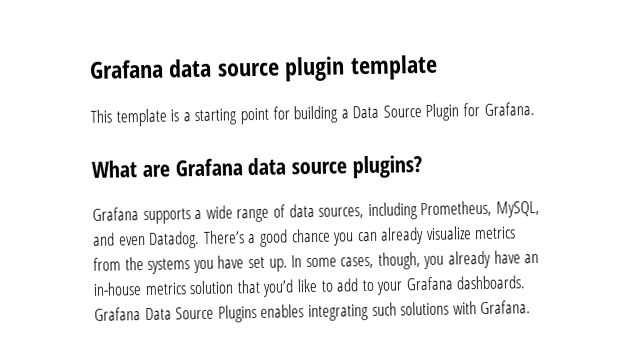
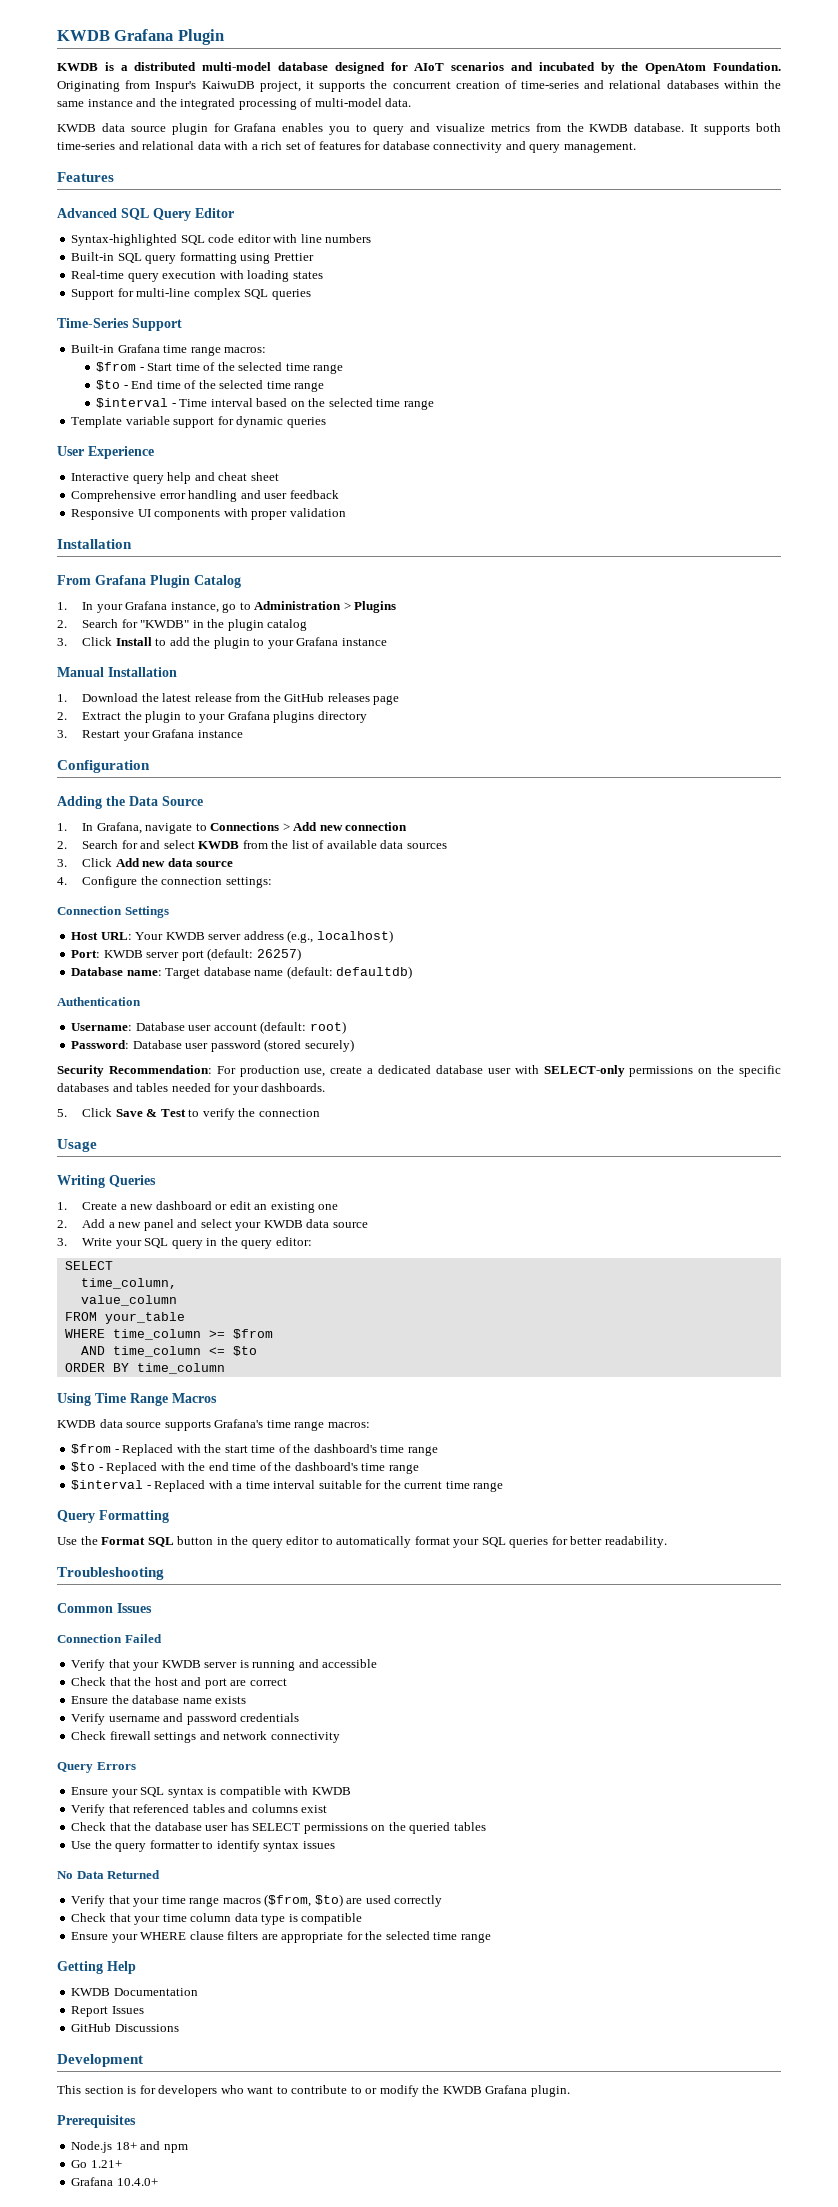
[89,54,438,82] [90,102,535,127] [91,155,423,179] [92,200,540,225] [92,226,517,249] [93,250,540,274] [93,275,526,297] [94,300,532,323] Grafana data source plugin template // This template is a starting point for building a Data Source Plugin for Grafana. // What are Grafana data source plugins? // Grafana supports a wide range of data sources, including Prometheus, MySQL, and even Datadog. There’s a good chance you can already visualize metrics from the systems you have set up. In some cases, though, you already have an in-house metrics solution that you’d like to add to your Grafana dashboards. Grafana Data Source Plugins enables integrating such solutions with Grafana. -> [57,29,224,45] [57,62,781,74] [57,80,781,92] [57,98,412,110] [57,123,782,135] [57,141,636,153] [57,172,114,182] [57,208,234,221] [71,234,372,246] [71,252,314,264] [71,270,323,282] [71,288,311,300] [57,318,182,331] [71,344,267,356] [96,362,344,374] [96,380,325,392] [96,398,434,410] [71,416,326,428] [57,446,154,459] [71,472,279,484] [71,490,339,502] [71,508,346,520] [57,539,132,549] [57,575,241,588] [57,601,397,613] [57,619,308,631] [57,637,387,649] [57,667,177,677] [57,693,400,705] [57,711,367,723] [57,729,243,741] [57,760,150,773] [57,796,203,809] [57,822,408,834] [57,840,447,849] [57,858,234,867] [57,876,272,888] [57,906,169,918] [71,930,393,943] [71,948,301,961] [71,966,413,979] [57,997,141,1006] [71,1021,346,1034] [71,1039,354,1052] [57,1065,782,1077] [57,1083,326,1095] [57,1108,320,1120] [57,1139,97,1152] [57,1175,156,1188] [57,1201,339,1213] [57,1219,368,1231] [57,1237,312,1249] [64,1261,113,1270] [80,1278,177,1289] [80,1295,177,1306] [64,1312,185,1324] [64,1329,273,1340] [80,1346,257,1357] [64,1363,225,1374] [57,1393,217,1406] [57,1419,370,1431] [71,1444,438,1456] [71,1462,419,1474] [71,1480,504,1492] [57,1510,169,1523] [57,1536,667,1548] [57,1567,164,1580] [57,1603,152,1613] [57,1634,162,1643] [71,1659,378,1671] [71,1677,287,1689] [71,1695,247,1704] [71,1713,300,1725] [71,1731,340,1743] [57,1762,136,1773] [71,1786,351,1798] [71,1804,328,1816] [71,1822,486,1834] [71,1840,335,1852] [57,1870,161,1879] [71,1894,443,1907] [71,1913,363,1925] [71,1931,491,1943] [57,1961,136,1974] [71,1988,198,1996] [71,2006,144,2017] [71,2023,179,2032] [57,2054,143,2067] [57,2085,570,2097] [57,2115,136,2128] [71,2141,188,2153] [71,2160,122,2168] [71,2177,158,2186] KWDB Grafana Plugin // KWDB is a distributed multi-model database designed for AIoT scenarios and incubated by the OpenAtom Foundation. Originating from Inspur's KaiwuDB project, it supports the concurrent creation of time-series and relational databases within the same instance and the integrated processing of multi-model data. // KWDB data source plugin for Grafana enables you to query and visualize metrics from the KWDB database. It supports both time-series and relational data with a rich set of features for database connectivity and query management. // Features // Advanced SQL Query Editor // Syntax-highlighted SQL code editor with line numbers // Built-in SQL query formatting using Prettier // Real-time query execution with loading states // Support for multi-line complex SQL queries // Time-Series Support // Built-in Grafana time range macros: // $from - Start time of the selected time range // $to - End time of the selected time range // $interval - Time interval based on the selected time range // Template variable support for dynamic queries // User Experience // Interactive query help and cheat sheet // Comprehensive error handling and user feedback // Responsive UI components with proper validation // Installation // From Grafana Plugin Catalog // 1. In your Grafana instance, go to Administration > Plugins // 2. Search for "KWDB" in the plugin catalog // 3. Click Install to add the plugin to your Grafana instance // Manual Installation // 1. Download the latest release from the GitHub releases page // 2. Extract the plugin to your Grafana plugins directory // 3. Restart your Grafana instance // Configuration // Adding the Data Source // 1. In Grafana, navigate to Connections > Add new connection // 2. Search for and select KWDB from the list of available data sources // 3. Click Add new data source // 4. Configure the connection settings: // Connection Settings // Host URL: Your KWDB server address (e.g., localhost) // Port: KWDB server port (default: 26257) // Database name: Target database name (default: defaultdb) // Authentication // Username: Database user account (default: root) // Password: Database user password (stored securely) // Security Recommendation: For production use, create a dedicated database user with SELECT-only permissions on the specific databases and tables needed for your dashboards. // 5. Click Save & Test to verify the connection // Usage // Writing Queries // 1. Create a new dashboard or edit an existing one // 2. Add a new panel and select your KWDB data source // 3. Write your SQL query in the query editor: // SELECT // time_column, // value_column // FROM your_table // WHERE time_column >= $from // AND time_column <= $to // ORDER BY time_column // Using Time Range Macros // KWDB data source supports Grafana's time range macros: // $from - Replaced with the start time of the dashboard's time range // $to - Replaced with the end time of the dashboard's time range // $interval - Replaced with a time interval suitable for the current time range // Query Formatting // Use the Format SQL button in the query editor to automatically format your SQL queries for better readability. // Troubleshooting // Common Issues // Connection Failed // Verify that your KWDB server is running and accessible // Check that the host and port are correct // Ensure the database name exists // Verify username and password credentials // Check firewall settings and network connectivity // Query Errors // Ensure your SQL syntax is compatible with KWDB // Verify that referenced tables and columns exist // Check that the database user has SELECT permissions on the queried tables // Use the query formatter to identify syntax issues // No Data Returned // Verify that your time range macros ($from, $to) are used correctly // Check that your time column data type is compatible // Ensure your WHERE clause filters are appropriate for the selected time range // Getting Help // KWDB Documentation // Report Issues // GitHub Discussions // Development // This section is for developers who want to contribute to or modify the KWDB Grafana plugin. // Prerequisites // Node.js 18+ and npm // Go 1.21+ // Grafana 10.4.0+

